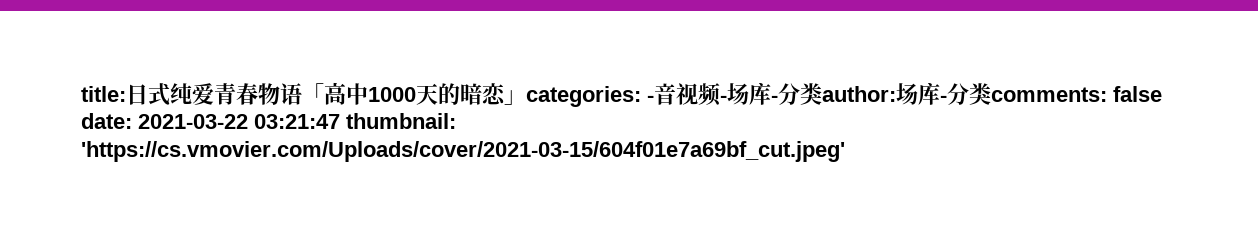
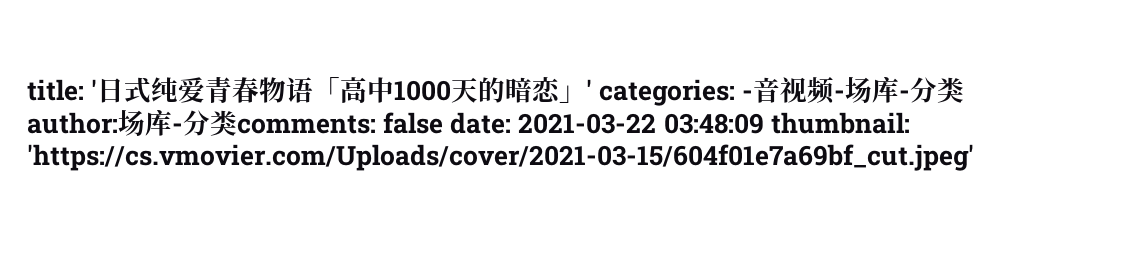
(126, 94) none -> [91,79,98,100] '
(526, 97) none -> [586,79,593,100] '
[254,114,340,129] 03:21:47 -> [663,113,764,134] 03:48:09

